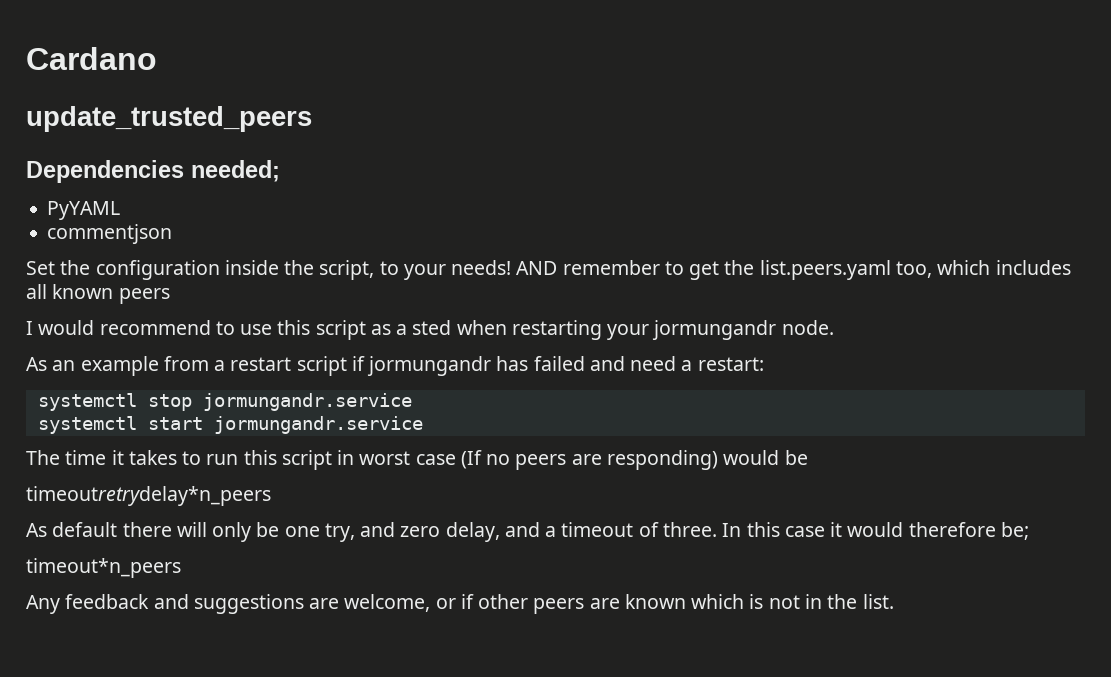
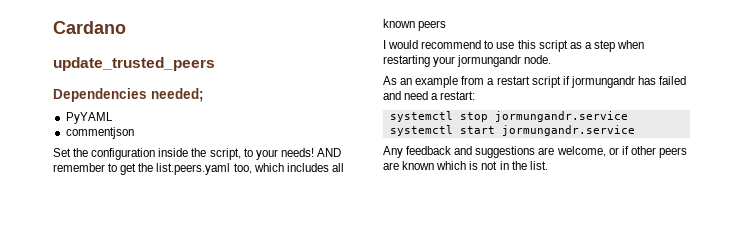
[412,320,452,335] sted -> [593,40,615,52] step
[26,450,808,470] [26,486,271,506] [26,522,1029,542] [26,558,181,578] // The time it takes to run this script in worst case (If no peers are responding) would be // timeoutretrydelay*n_peers // As default there will only be one try, and zero delay, and a timeout of three. In this case it would therefore be; // timeout*n_peers -> (635, 130) none

